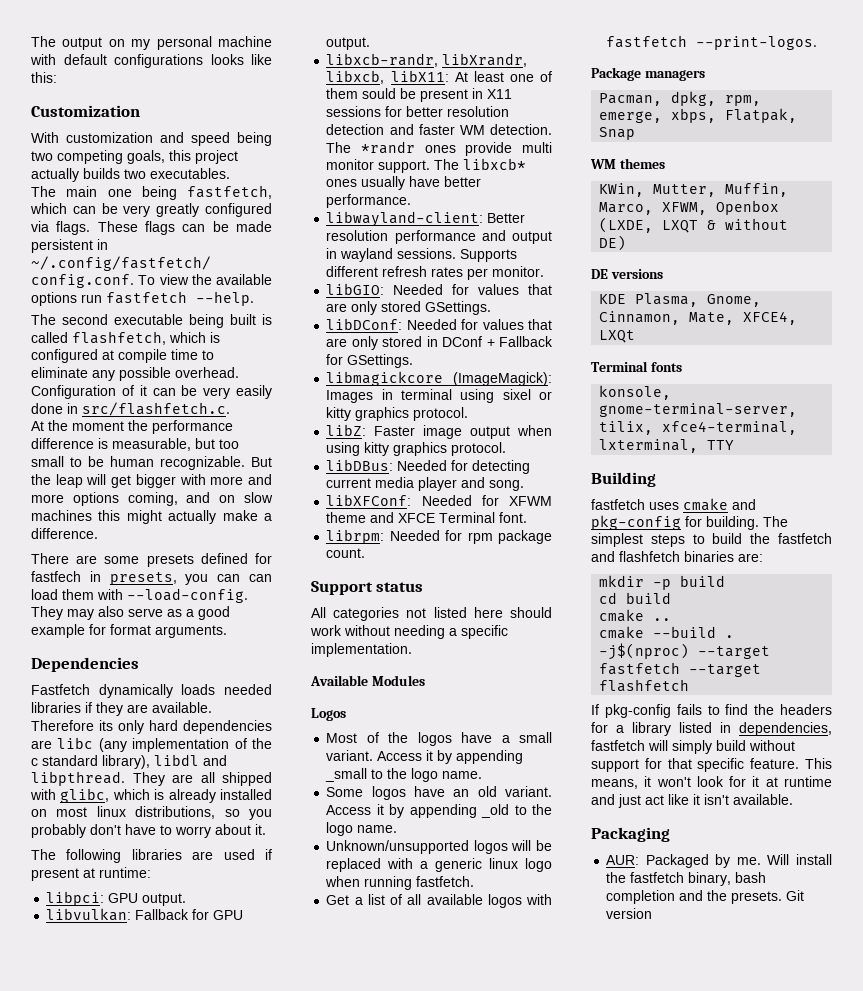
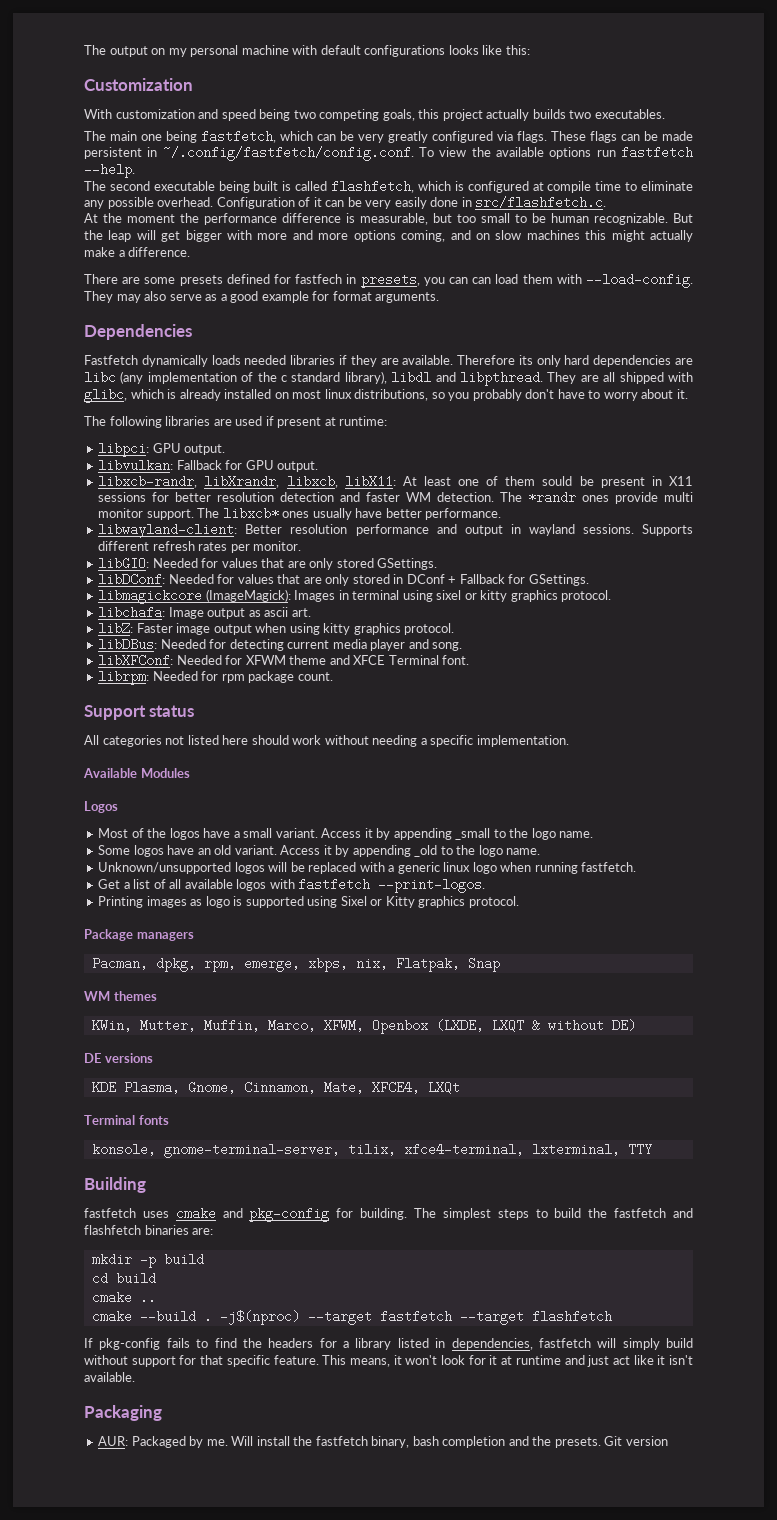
(469, 414) none -> [98,606,311,619] // libchafa: Image output as ascii art.
(818, 43) none -> [98,896,519,908] // Printing images as logo is supported using Sixel or Kitty graphics protocol.
(717, 115) none -> [355,957,388,970] nix,

